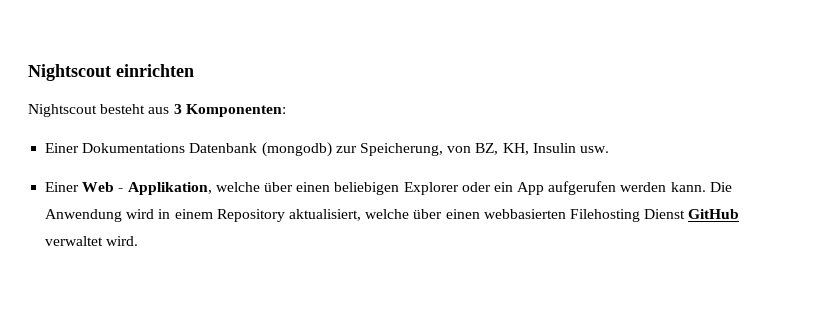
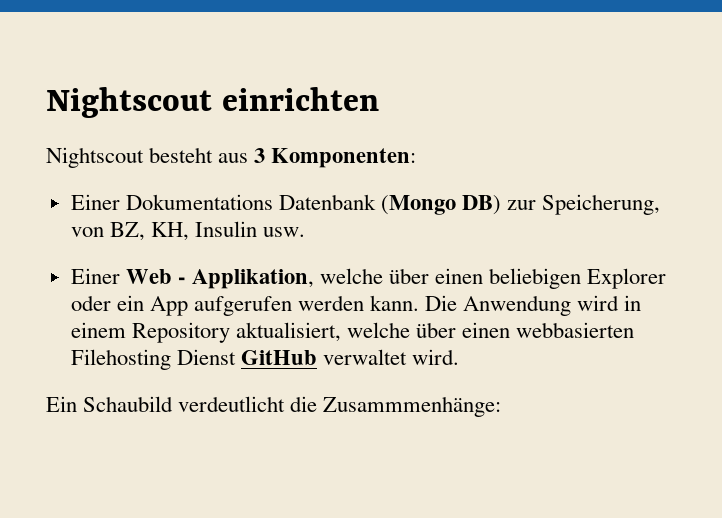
[261,142,332,157] (mongodb) -> [380,195,502,215] (Mongo DB)
(139, 241) none -> [46,396,502,417] // Ein Schaubild verdeutlicht die Zusammmenhänge:

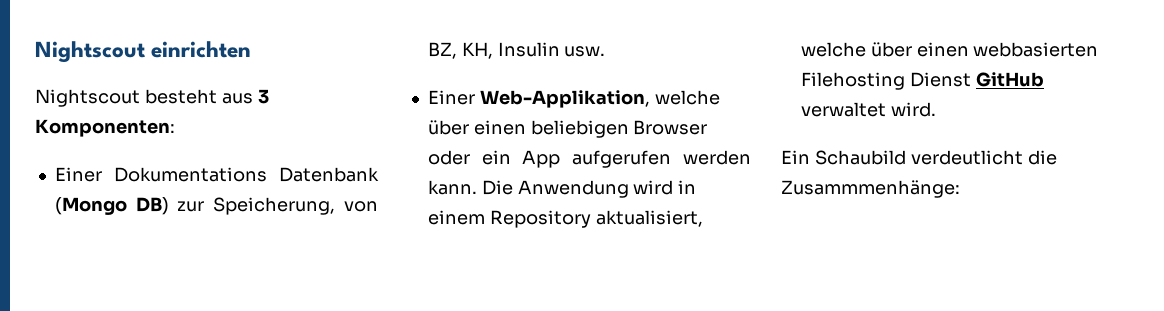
[125,269,314,289] Web - Applikation, -> [479,90,650,108] Web-Applikation,
[587,268,667,289] Explorer -> [633,120,708,135] Browser

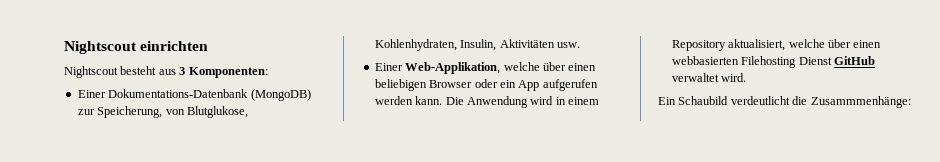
[113,167,379,182] [54,197,378,215] [427,42,560,59] Dokumentations Datenbank (Mongo DB) zur Speicherung, von BZ, KH, Insulin -> [108,89,311,101] [77,106,248,118] [374,39,555,51] Dokumentations-Datenbank (MongoDB) zur Speicherung, von Blutglukose, Kohlenhydraten, Insulin, Aktivitäten

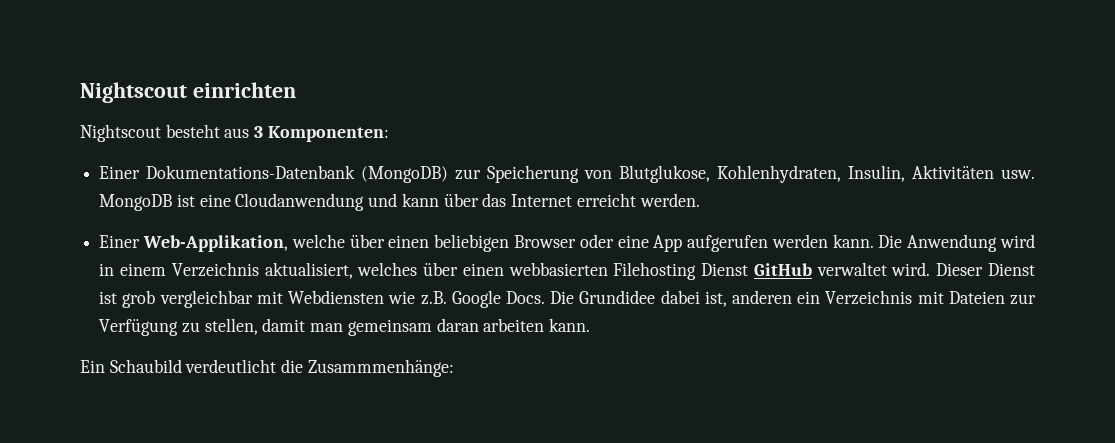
[97,106,163,118] Speicherung, -> [487,165,580,183] Speicherung
(580, 45) none -> [99,193,700,211] MongoDB ist eine Cloudanwendung und kann über das Internet erreicht werden.
[499,80,516,88] ein -> [617,235,649,248] eine
[671,39,825,51] Repository aktualisiert, welche -> [171,262,418,279] Verzeichnis aktualisiert, welches
(747, 77) none -> [936,263,1035,276] [99,290,1037,308] [99,318,591,336] Dieser Dienst ist grob vergleichbar mit Webdiensten wie z.B. Google Docs. Die Grundidee dabei ist, anderen ein Verzeichnis mit Dateien zur Verfügung zu stellen, damit man gemeinsam daran arbeiten kann.

